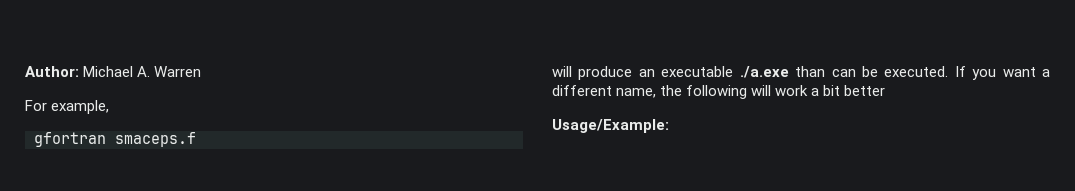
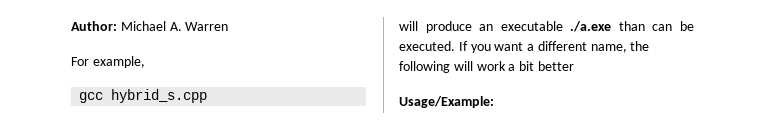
[34,132,196,147] gfortran smaceps.f -> [79,89,208,103] gcc hybrid_s.cpp

